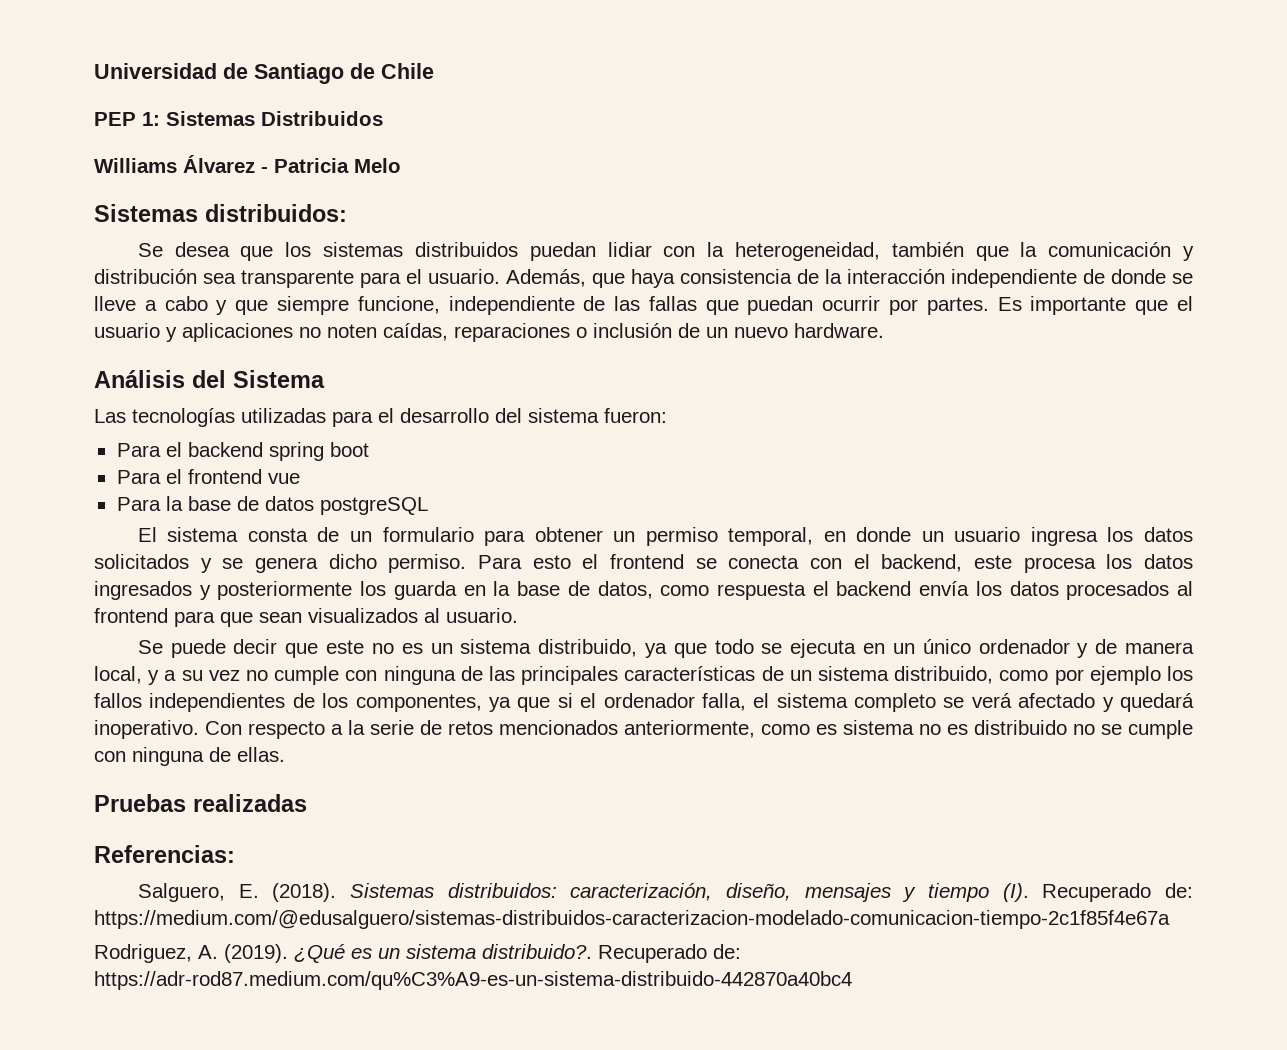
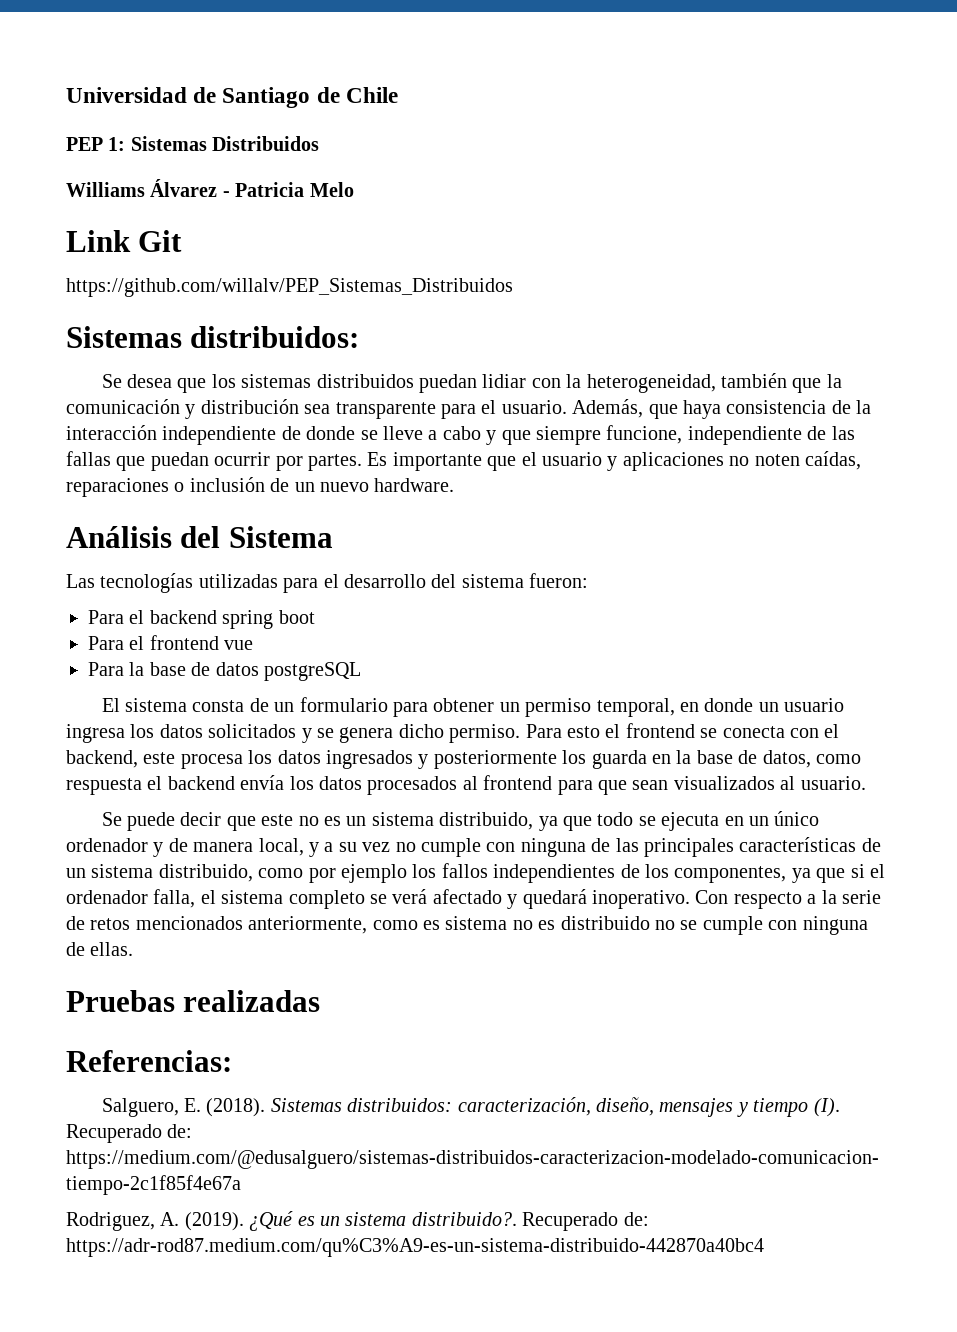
(401, 165) none -> [66,230,183,252] [66,278,513,297] // Link Git // https://github.com/willalv/PEP_Sistemas_Distribuidos

